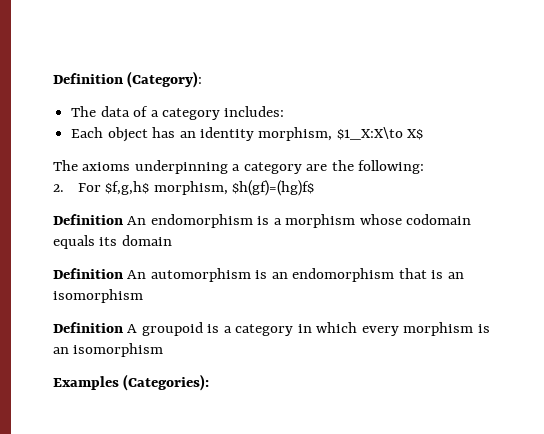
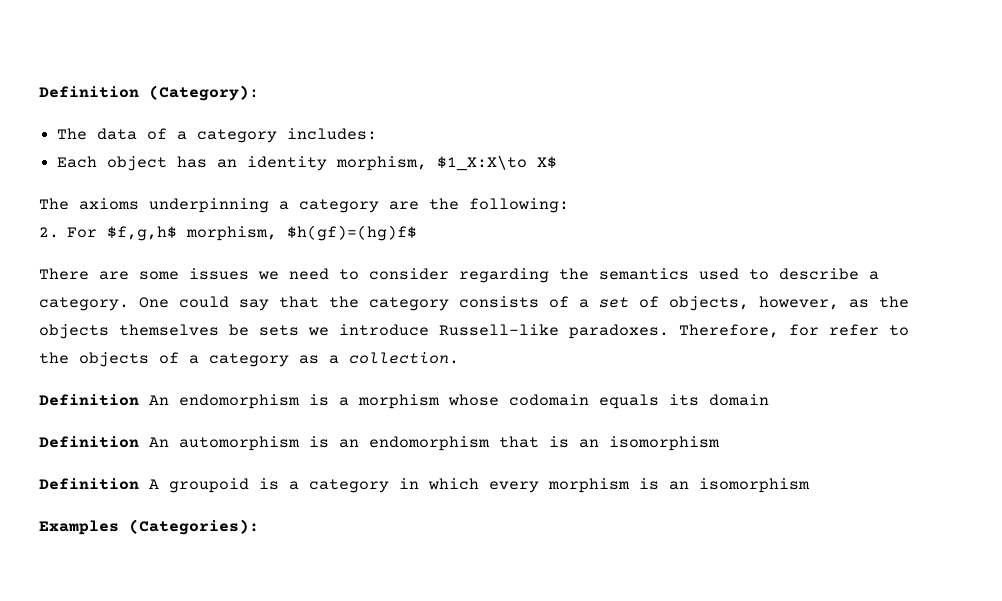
(315, 188) none -> [39,268,879,283] [39,296,909,311] [39,324,909,339] [39,352,459,367] // There are some issues we need to consider regarding the semantics used to describe a category. One could say that the category consists of a set of objects, however, as the objects themselves be sets we introduce Russell-like paradoxes. Therefore, for refer to the objects of a category as a collection.

